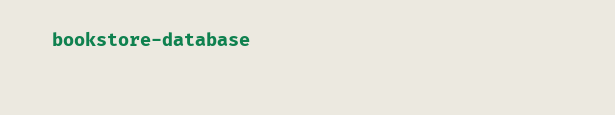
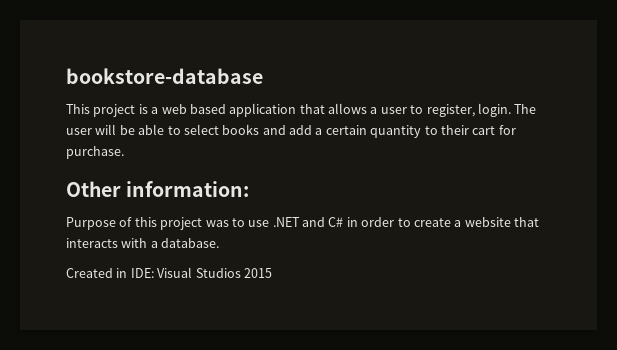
(250, 38) none -> [66,103,537,117] [66,124,516,138] [66,146,124,159] [66,181,250,197] [66,217,539,230] [66,238,220,248] [66,267,272,278] // This project is a web based application that allows a user to register, login. The user will be able to select books and add a certain quantity to their cart for purchase. // Other information: // Purpose of this project was to use .NET and C# in order to create a website that interacts with a database. // Created in IDE: Visual Studios 2015

